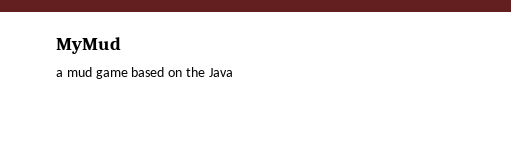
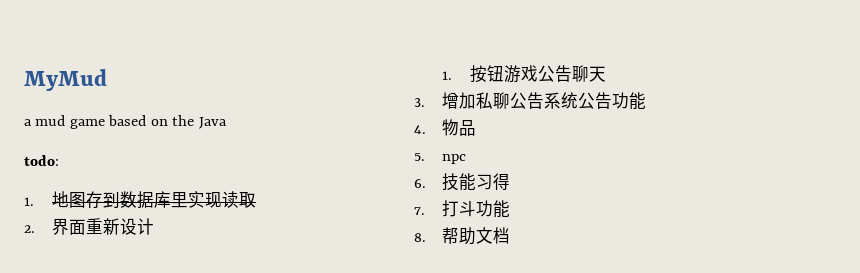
(233, 72) none -> [24,155,59,166] [24,191,256,209] [24,218,154,235] [441,65,606,83] [414,92,646,110] [414,119,476,136] [414,153,466,164] [414,173,510,191] [414,200,510,218] [414,227,510,245] // todo: // 1.地图存到数据库里实现读取 // 2.界面重新设计 // 1.按钮游戏公告聊天 // 3.增加私聊公告系统公告功能 // 4.物品 // 5. npc // 6.技能习得 // 7.打斗功能 // 8.帮助文档

